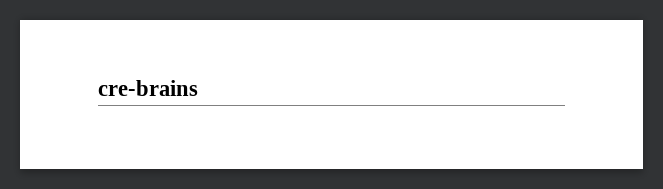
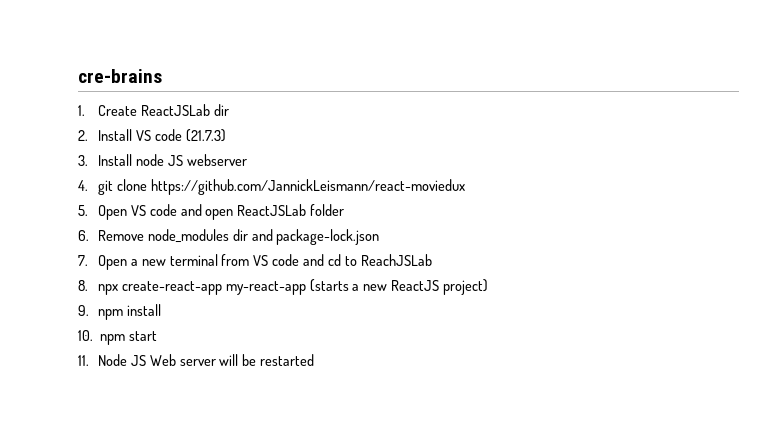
(198, 88) none -> [78,104,229,116] [78,129,227,142] [78,154,247,166] [78,179,465,195] [78,204,345,220] [78,229,380,245] [78,254,432,270] [78,279,489,295] [78,304,161,320] [78,330,158,345] [78,354,315,366] // 1. Create ReactJSLab dir // 2. Install VS code (21.7.3) // 3. Install node JS webserver // 4. git clone https://github.com/JannickLeismann/react-moviedux // 5. Open VS code and open ReactJSLab folder // 6. Remove node_modules dir and package-lock.json // 7. Open a new terminal from VS code and cd to ReachJSLab // 8. npx create-react-app my-react-app (starts a new ReactJS project) // 9. npm install // 10. npm start // 11. Node JS Web server will be restarted

